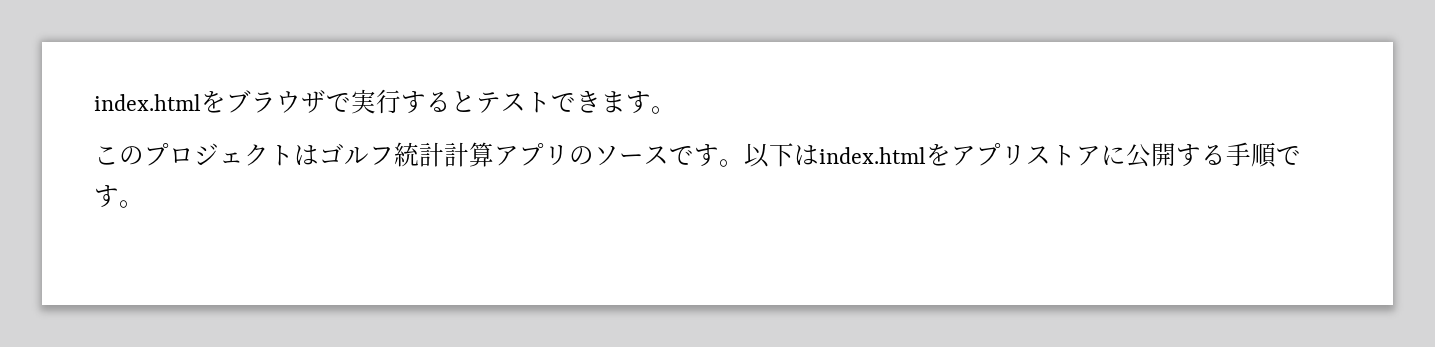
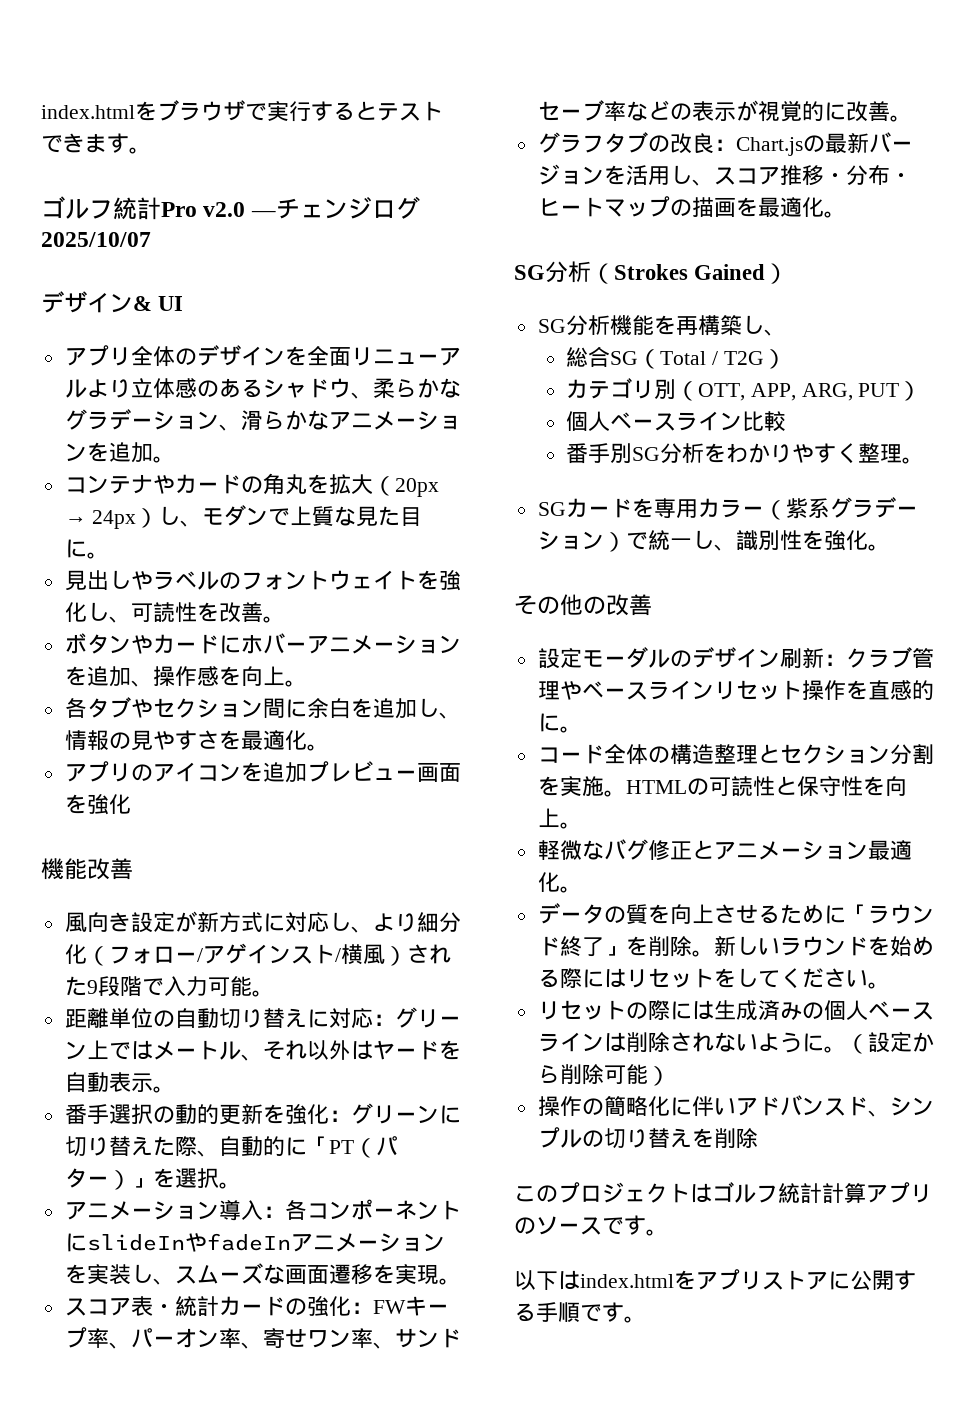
(676, 110) none -> [41,196,420,220] [41,232,151,247] [41,291,184,313] [64,345,461,367] [64,378,461,399] [64,409,461,431] [64,442,175,463] [64,473,439,497] [64,505,423,529] [64,539,109,559] [64,570,461,591] [64,602,285,623] [64,633,461,654] [64,666,307,687] [64,697,461,719] [64,729,329,751] [64,761,461,783] [64,794,131,815] [41,858,133,880] [64,911,461,933] [64,943,451,966] [64,976,274,997] [64,1007,461,1029] [64,1040,461,1061] [64,1072,175,1093] [64,1103,461,1125] [64,1136,398,1158] [64,1168,241,1190] [64,1199,461,1221] [64,1232,445,1252] [64,1263,461,1285] [64,1296,449,1317] [64,1327,461,1349] [537,100,912,122] [537,132,913,156] [537,164,912,186] [537,196,846,218] [514,261,789,284] [537,315,786,336] [565,346,786,369] [565,378,922,401] [565,411,786,431] [565,443,924,464] [537,497,918,520] [537,530,890,552] [514,594,652,616] [537,647,934,669] [537,680,934,700] [537,713,582,733] [537,744,934,765] [537,776,907,797] [537,808,582,829] [537,839,912,860] [537,872,582,893] [537,903,934,924] [537,936,934,957] [537,968,890,989] [537,1000,934,1020] [537,1032,934,1054] [537,1064,670,1086] [537,1095,934,1117] [537,1127,758,1149] // ゴルフ統計Pro v2.0 —チェンジログ2025/10/07 // デザイン& UI // アプリ全体のデザインを全面リニューアルより立体感のあるシャドウ、柔らかなグラデーション、滑らかなアニメーションを追加。 // コンテナやカードの角丸を拡大（20px → 24px）し、モダンで上質な見た目に。 // 見出しやラベルのフォントウェイトを強化し、可読性を改善。 // ボタンやカードにホバーアニメーションを追加、操作感を向上。 // 各タブやセクション間に余白を追加し、情報の見やすさを最適化。 // アプリのアイコンを追加プレビュー画面を強化 // 機能改善 // 風向き設定が新方式に対応し、より細分化（フォロー/アゲインスト/横風）された9段階で入力可能。 // 距離単位の自動切り替えに対応：グリーン上ではメートル、それ以外はヤードを自動表示。 // 番手選択の動的更新を強化：グリーンに切り替えた際、自動的に「PT（パター）」を選択。 // アニメーション導入：各コンポーネントにslideInやfadeInアニメーションを実装し、スムーズな画面遷移を実現。 // スコア表・統計カードの強化：FWキープ率、パーオン率、寄せワン率、サンドセーブ率などの表示が視覚的に改善。 // グラフタブの改良：Chart.jsの最新バージョンを活用し、スコア推移・分布・ヒートマップの描画を最適化。 // SG分析（Strokes Gained） // SG分析機能を再構築し、 // 総合SG（Total / T2G） // カテゴリ別（OTT, APP, ARG, PUT） // 個人ベースライン比較 // 番手別SG分析をわかりやすく整理。 // SGカードを専用カラー（紫系グラデーション）で統一し、識別性を強化。 // その他の改善 // 設定モーダルのデザイン刷新：クラブ管理やベースラインリセット操作を直感的に。 // コード全体の構造整理とセクション分割を実施。HTMLの可読性と保守性を向上。 // 軽微なバグ修正とアニメーション最適化。 // データの質を向上させるために「ラウンド終了」を削除。新しいラウンドを始める際にはリセットをしてください。 // リセットの際には生成済みの個人ベースラインは削除されないように。（設定から削除可能） // 操作の簡略化に伴いアドバンスド、シンプルの切り替えを削除
(744, 163) none -> (668, 1232) //

